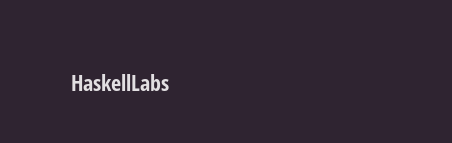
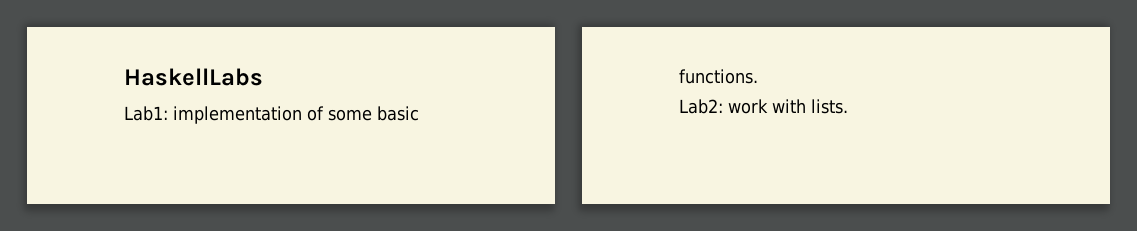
(169, 82) none -> [124,106,419,124] [679,69,758,84] [679,99,848,114] // Lab1: implementation of some basic functions. // Lab2: work with lists.

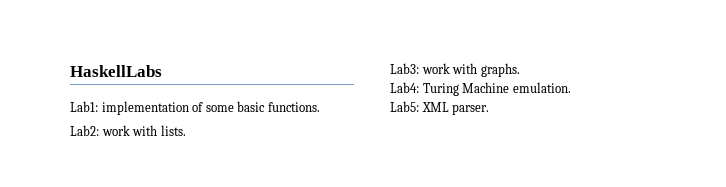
(848, 106) none -> [390,63,520,77] [390,82,571,96] [390,101,490,115] // Lab3: work with graphs. // Lab4: Turing Machine emulation. // Lab5: XML parser.

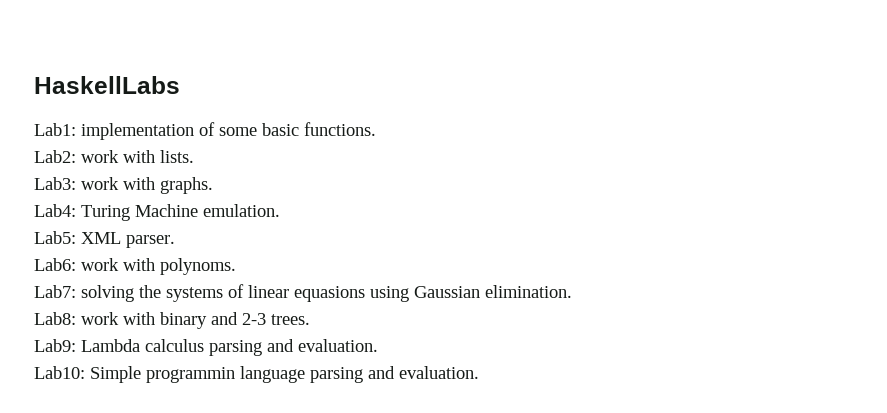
(490, 109) none -> [34,258,236,275] [34,284,572,302] [34,312,310,329] [34,339,378,356] [34,366,479,383] // Lab6: work with polynoms. // Lab7: solving the systems of linear equasions using Gaussian elimination. // Lab8: work with binary and 2-3 trees. // Lab9: Lambda calculus parsing and evaluation. // Lab10: Simple programmin language parsing and evaluation.

